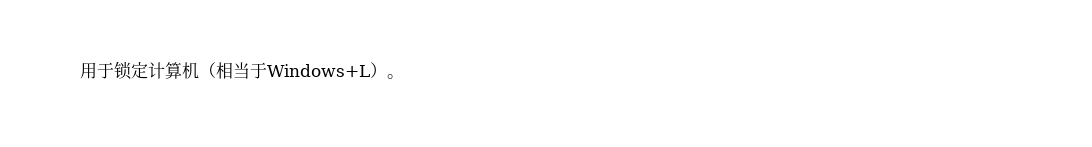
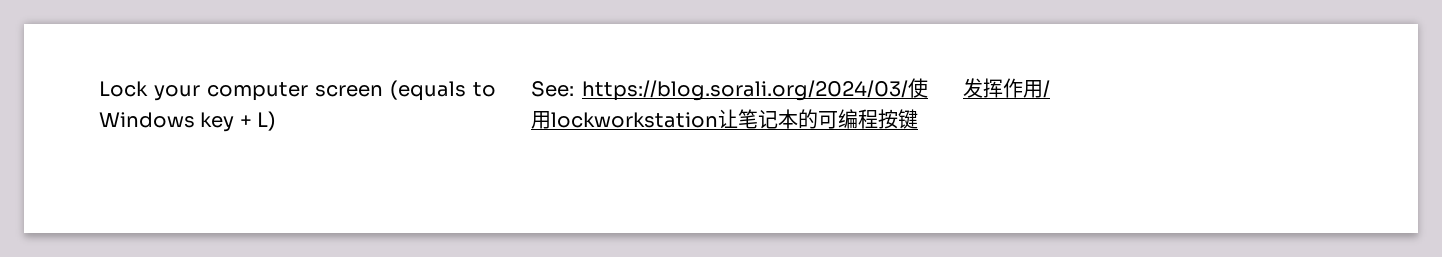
[80,61,404,80] 用于锁定计算机（相当于Windows+L）。 -> [99,80,496,101] [99,111,277,132] [531,78,928,101] [531,109,918,129] [963,78,1050,98] Lock your computer screen (equals to Windows key + L) // See: https://blog.sorali.org/2024/03/使用lockworkstation让笔记本的可编程按键发挥作用/

